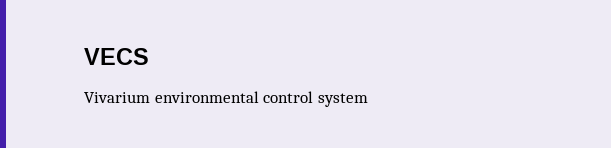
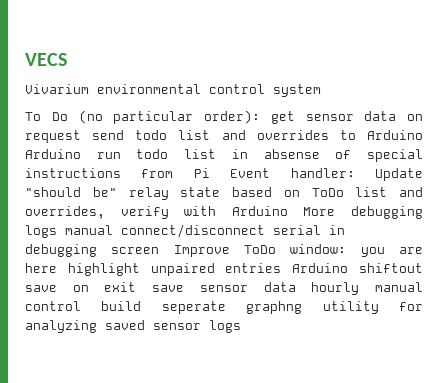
(368, 100) none -> [25,110,423,124] [25,130,423,143] [25,149,424,162] [25,168,423,181] [25,187,423,200] [25,206,423,219] [25,224,345,238] [25,244,423,257] [25,263,423,276] [25,282,423,295] [25,301,423,314] [25,320,241,333] // To Do (no particular order): get sensor data on request send todo list and overrides to Arduino Arduino run todo list in absense of special instructions from Pi Event handler: Update "should be" relay state based on ToDo list and overrides, verify with Arduino More debugging logs manual connect/disconnect serial in debugging screen Improve ToDo window: you are here highlight unpaired entries Arduino shiftout save on exit save sensor data hourly manual control build seperate graphng utility for analyzing saved sensor logs

